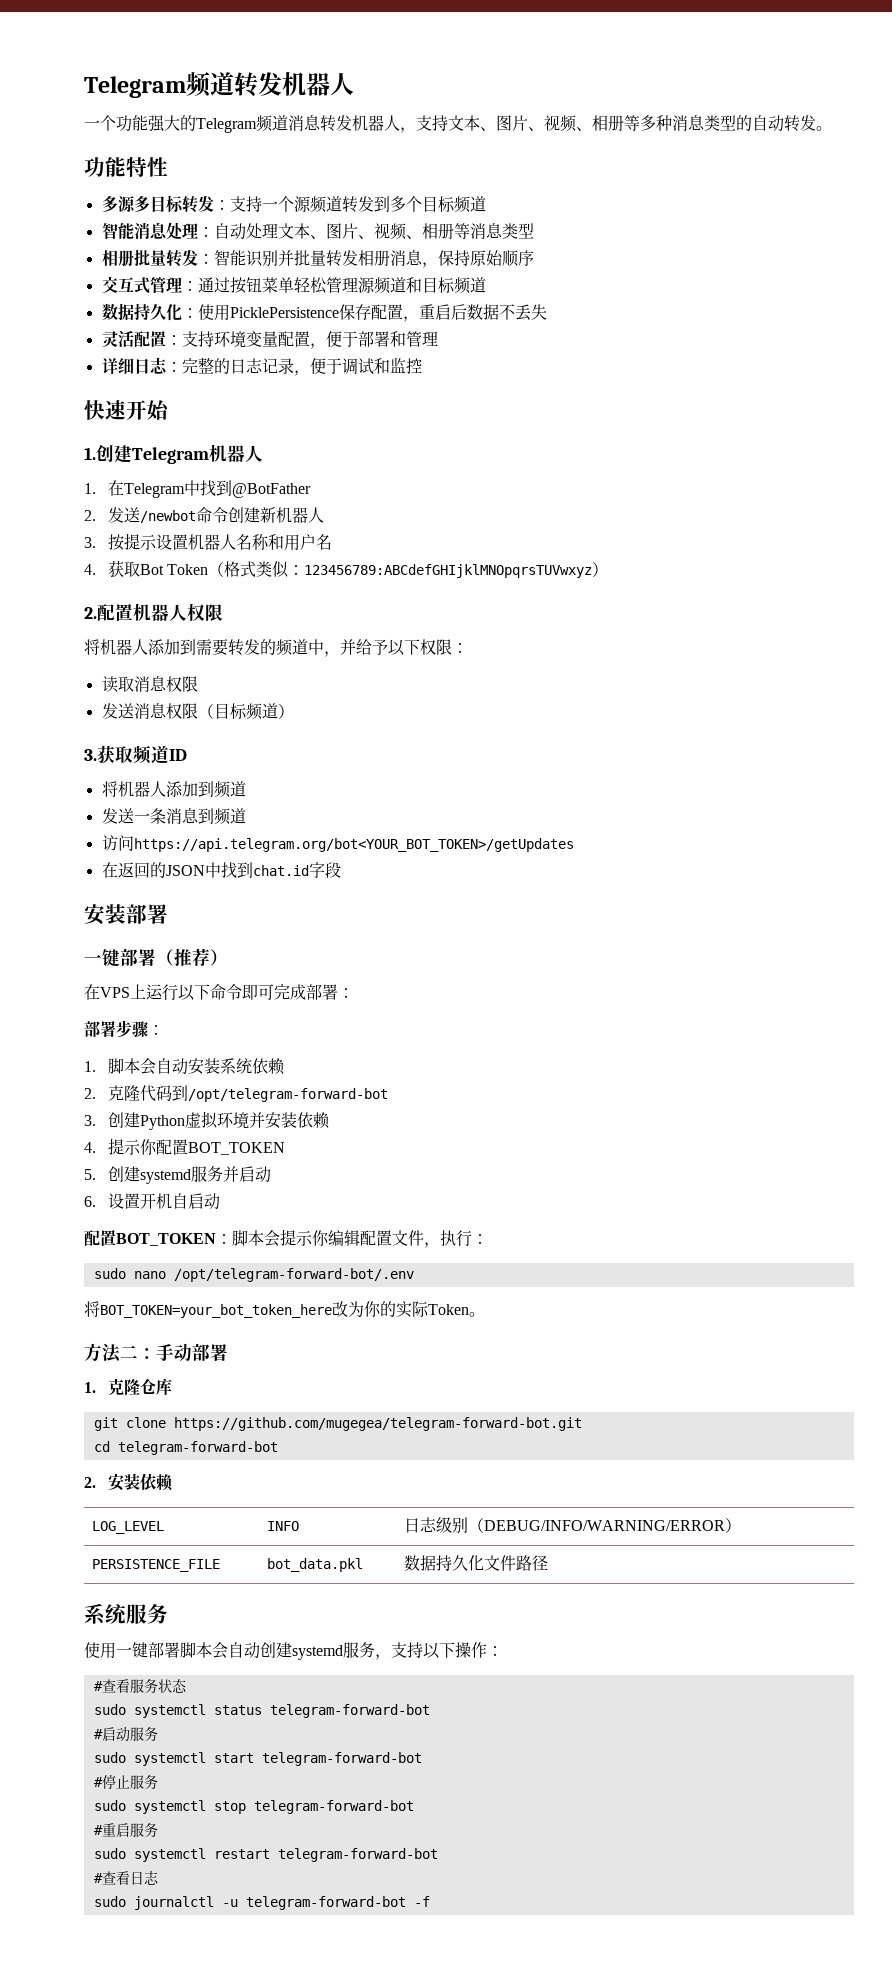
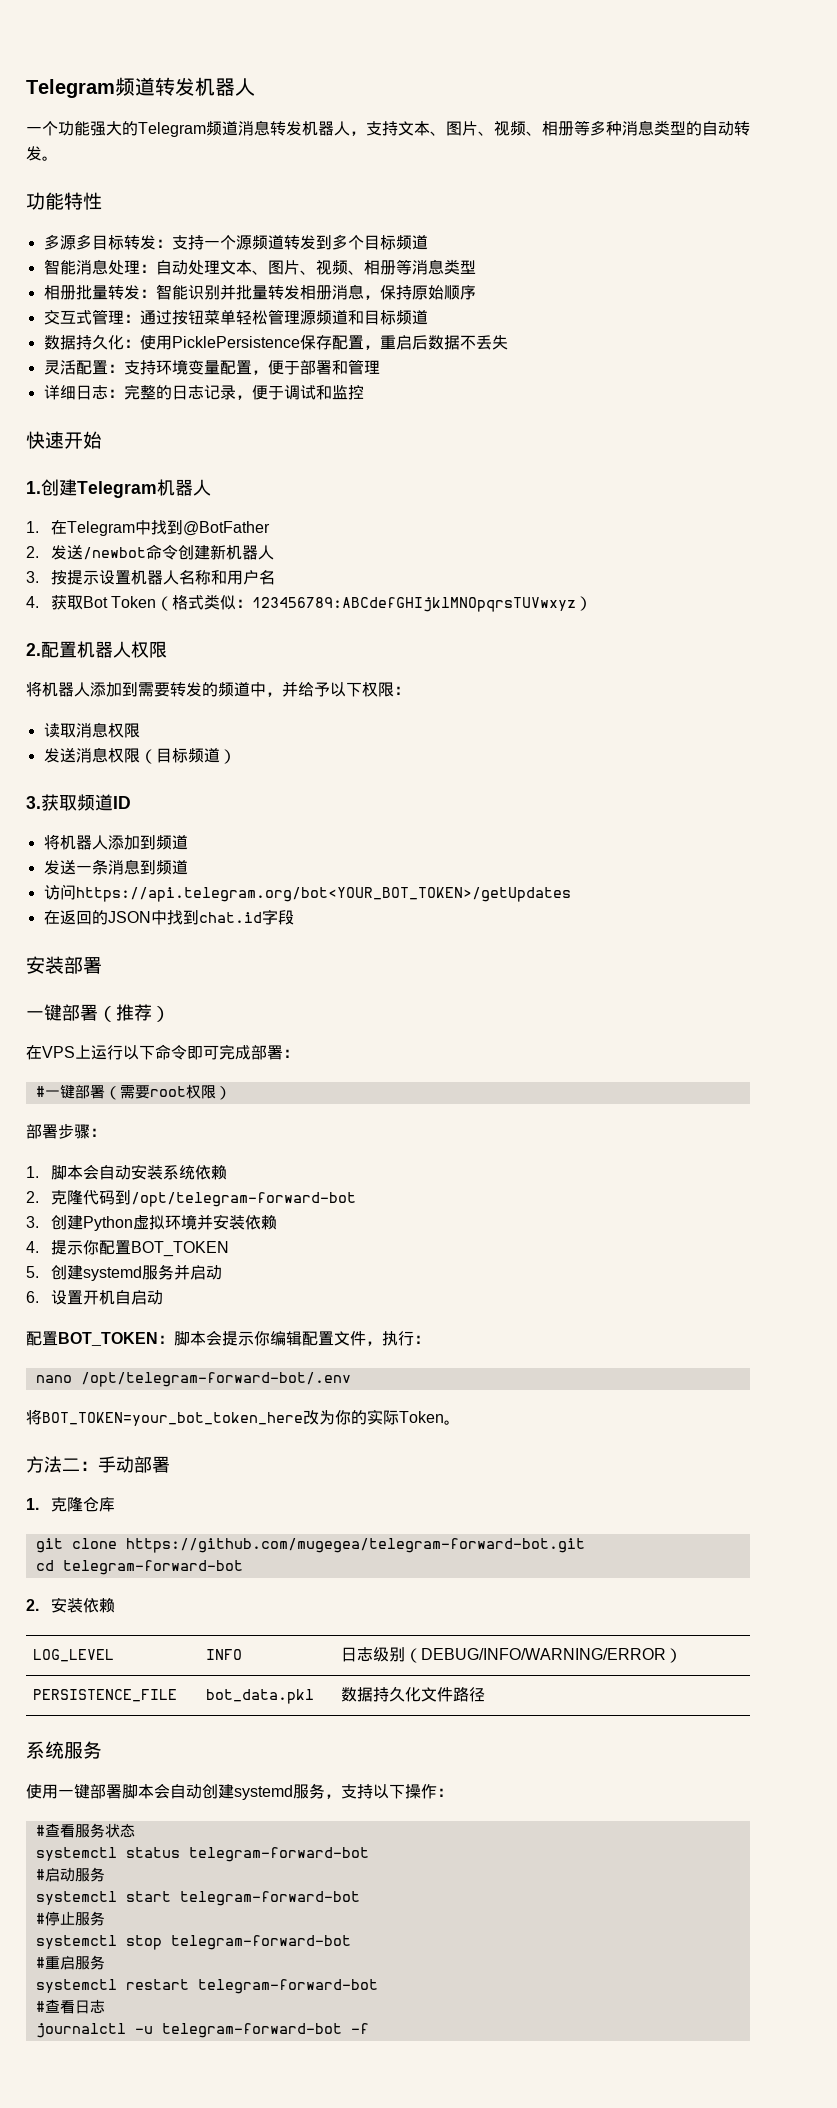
(354, 993) none -> [35,1084,231,1100] // #一键部署（需要root权限）
[93,1268,126,1279] sudo -> (430, 1339) none
[93,1704,126,1715] sudo -> (135, 1830) none
[93,1752,126,1763] sudo -> (105, 1874) none
[93,1800,126,1811] sudo -> (105, 1918) none
[93,1848,126,1859] sudo -> (105, 1962) none
[93,1896,126,1907] sudo -> (105, 2006) none

